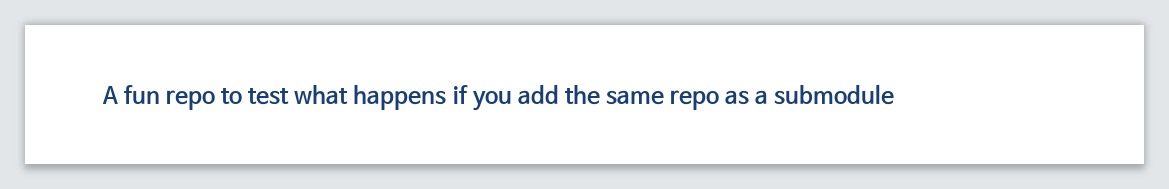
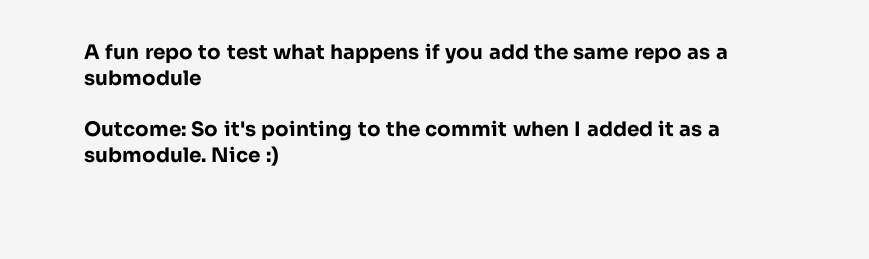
(895, 94) none -> [84,120,720,141] [84,146,279,166] // Outcome: So it's pointing to the commit when I added it as a submodule. Nice :)

